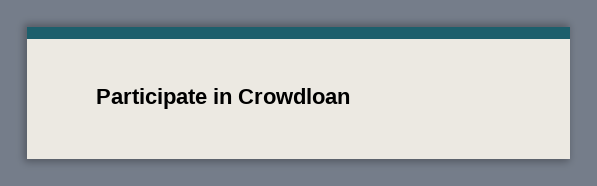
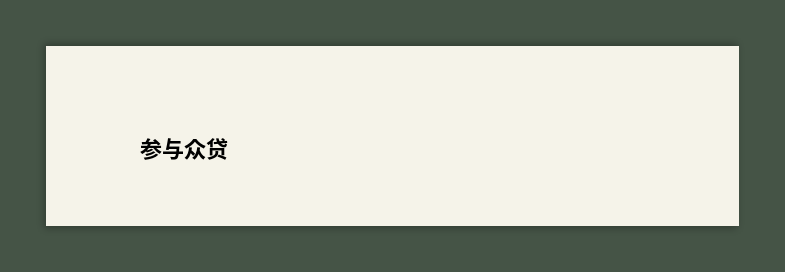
[96,88,350,109] Participate in Crowdloan -> [140,138,228,160] 参与众贷

